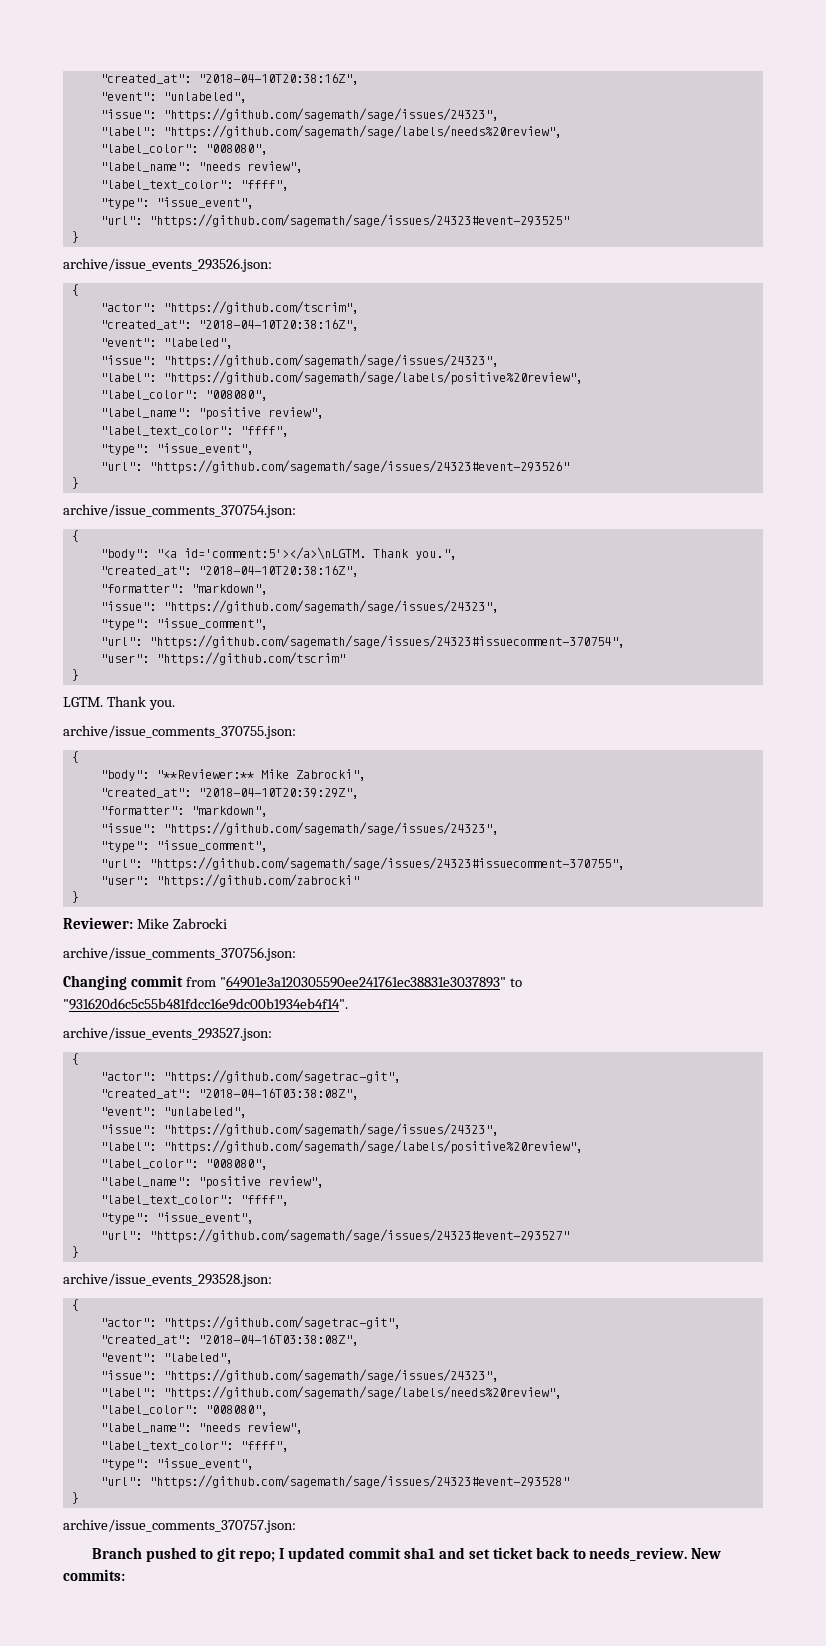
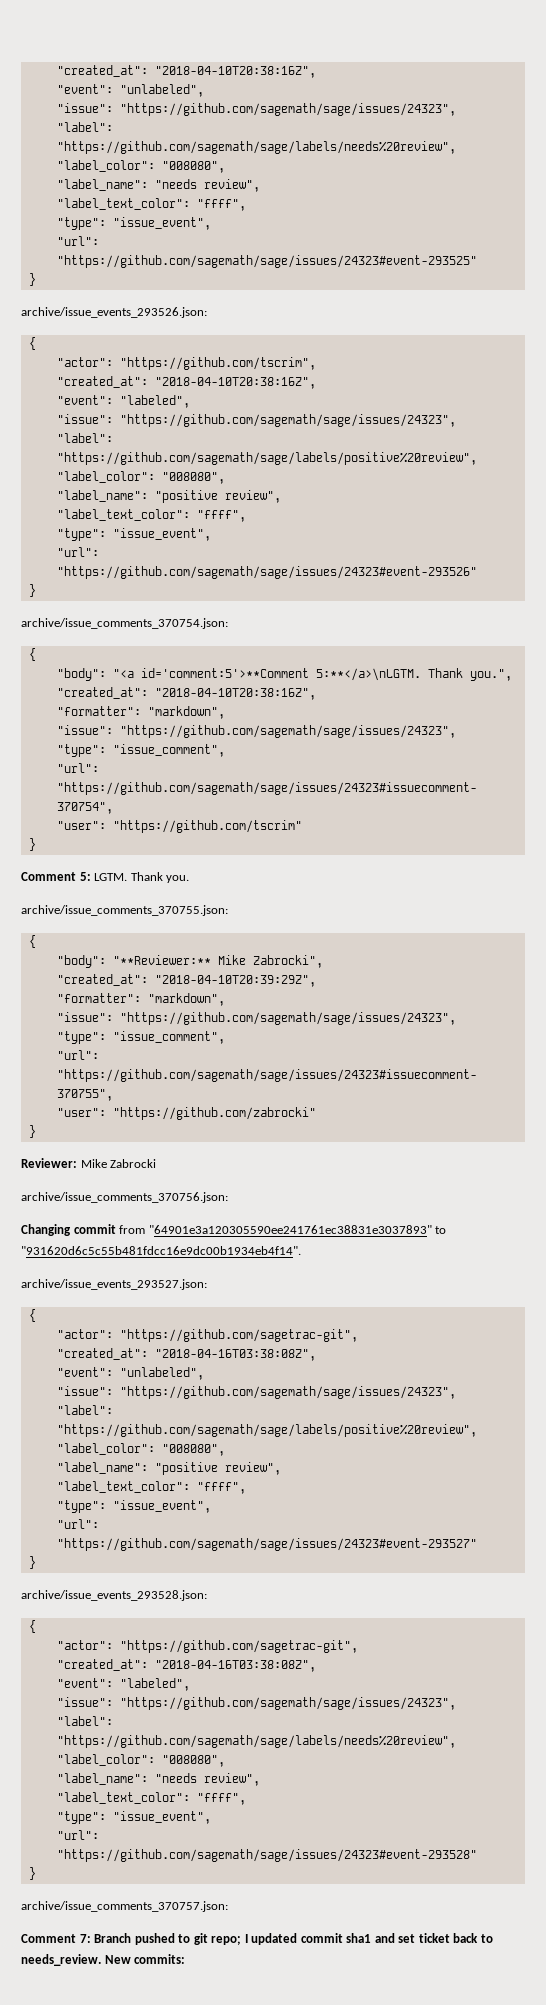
[183,547,366,560] id='comment:5'></a>\nLGTM. -> [140,668,421,681] id='comment:5'>**Comment 5:**</a>\nLGTM.
(79, 675) none -> [21,872,91,881] Comment 5:
(296, 1526) none -> [21,1934,91,1943] Comment 7:

